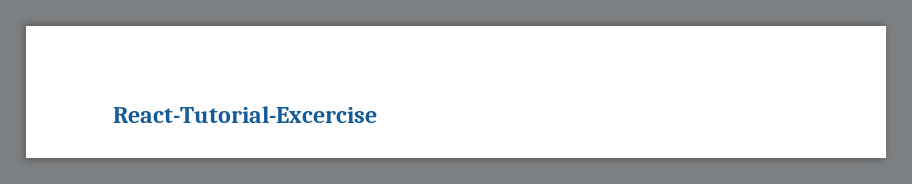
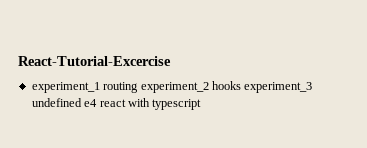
(377, 114) none -> [31,81,313,93] [31,98,202,110] // experiment_1 routing experiment_2 hooks experiment_3 undefined e4 react with typescript

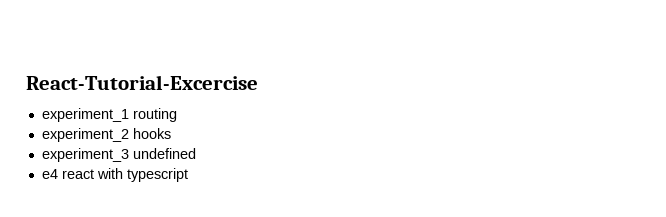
(139, 87) none -> (177, 115) //
(241, 85) none -> (171, 133) //
(82, 102) none -> (196, 153) //

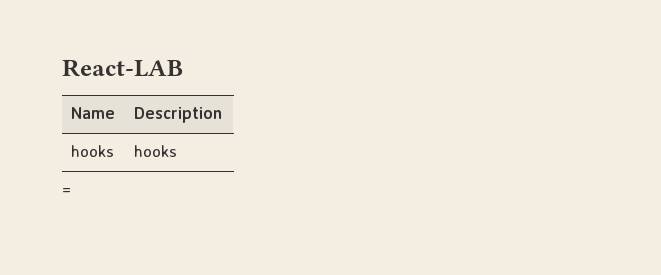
[26,75,258,90] [41,108,177,122] [41,128,171,142] [41,148,196,162] [41,168,188,182] React-Tutorial-Excercise // experiment_1 routing // experiment_2 hooks // experiment_3 undefined // e4 react with typescript -> [62,59,183,77] [71,107,116,119] [134,107,223,123] [71,145,115,157] [134,145,178,157] [62,188,71,195] React-LAB // Name | Description // hooks | hooks // =

